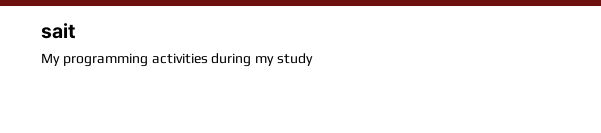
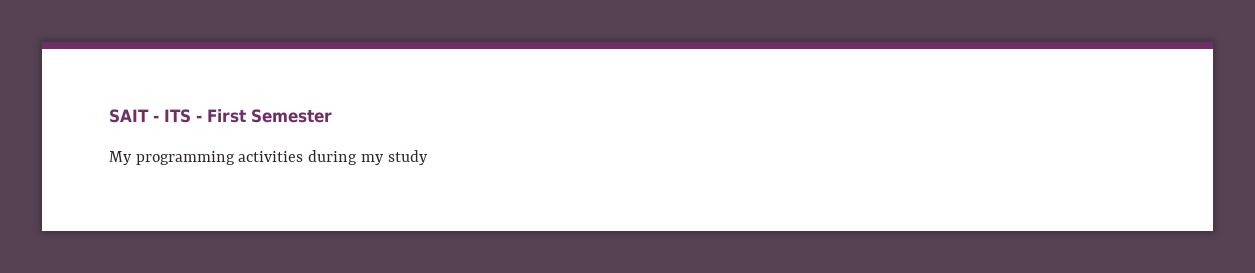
[41,23,75,39] sait -> [109,109,332,123] SAIT - ITS - First Semester

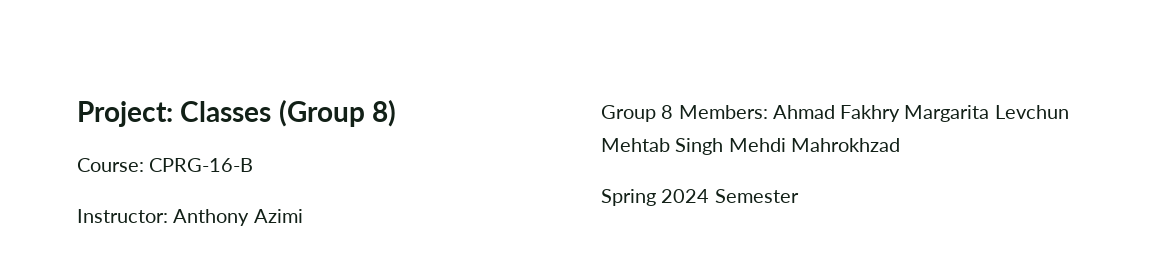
[109,109,332,123] [109,150,428,165] SAIT - ITS - First Semester // My programming activities during my study -> [77,100,397,127] [77,158,254,172] [77,209,303,226] [601,105,1069,122] [601,138,900,155] [601,189,799,206] Project: Classes (Group 8) // Course: CPRG-16-B // Instructor: Anthony Azimi // Group 8 Members: Ahmad Fakhry Margarita Levchun Mehtab Singh Mehdi Mahrokhzad // Spring 2024 Semester

